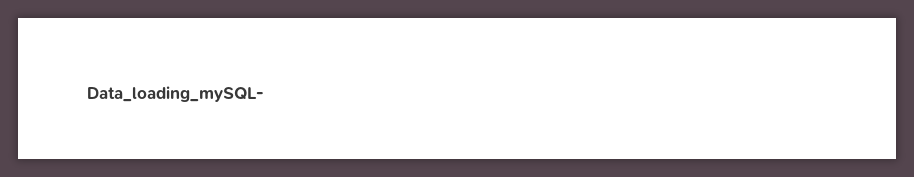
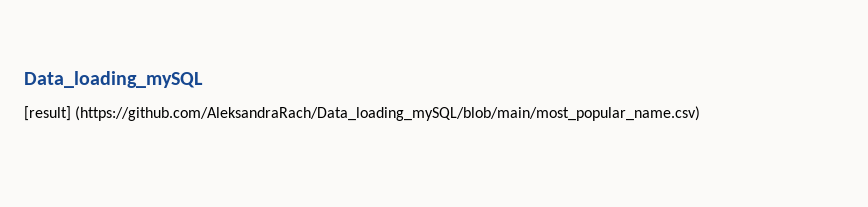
[87,86,264,102] Data_loading_mySQL- -> [24,71,203,88] [24,106,701,121] Data_loading_mySQL // [result] (https://github.com/AleksandraRach/Data_loading_mySQL/blob/main/most_popular_name.csv)

